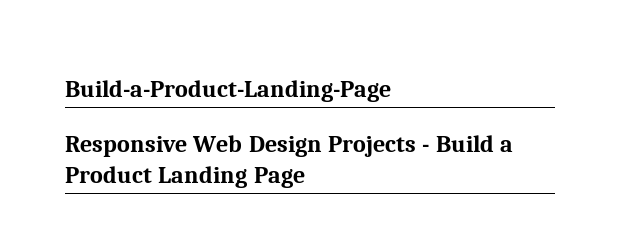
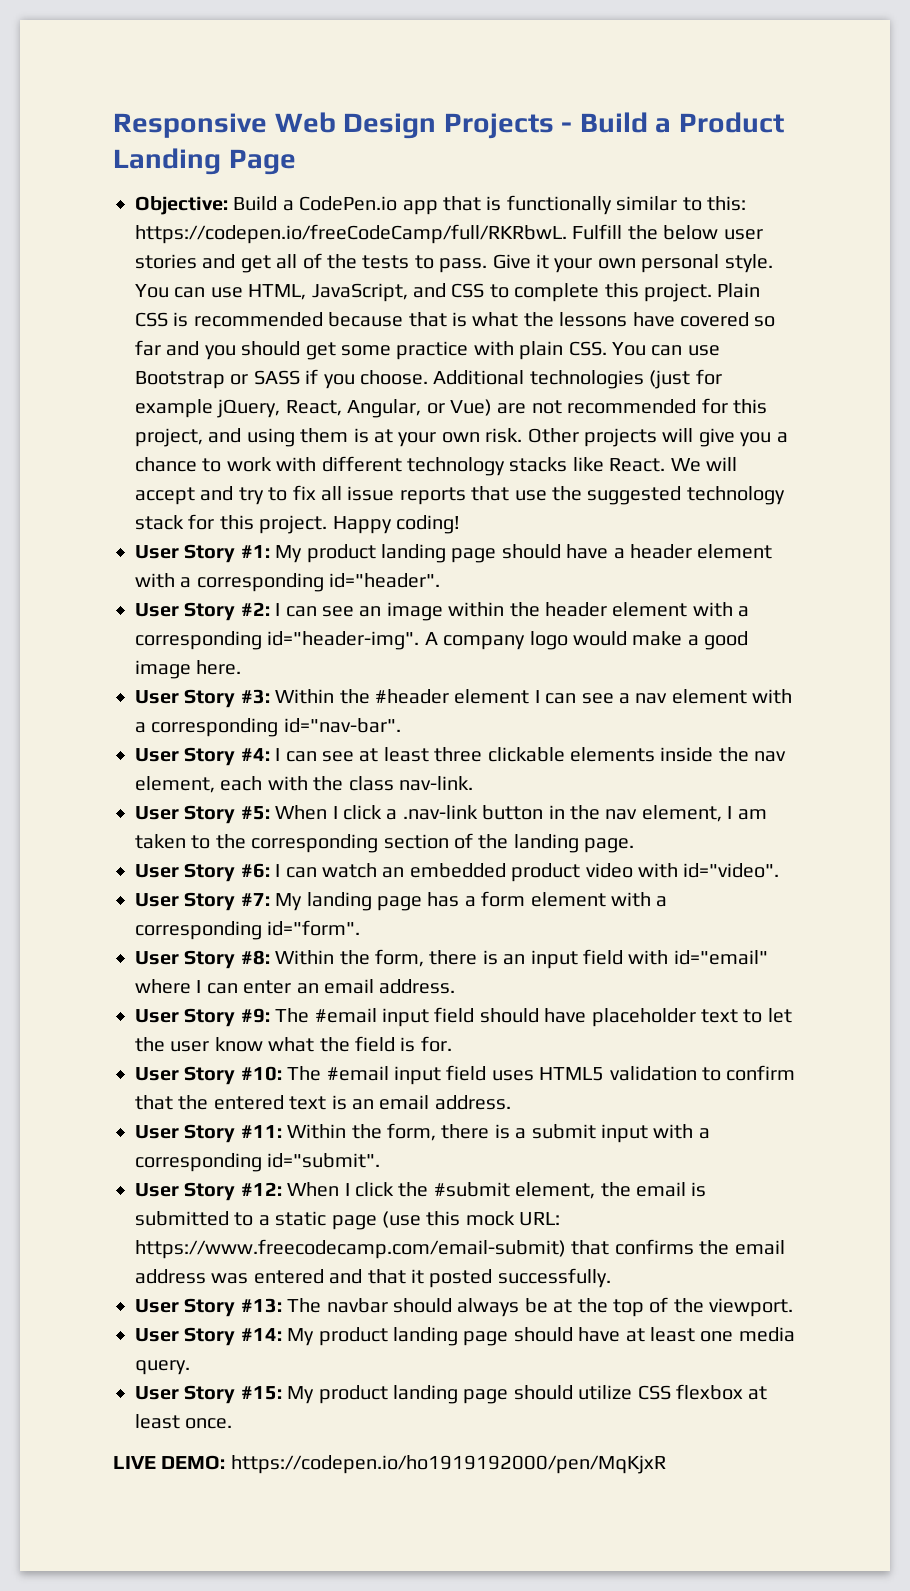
[65,80,391,102] Build-a-Product-Landing-Page // -> (113, 125) none
(305, 177) none -> [135,195,746,215] [135,224,763,244] [135,253,773,273] [135,283,761,302] [135,312,776,327] [135,340,720,360] [135,369,722,389] [135,398,767,418] [135,428,788,447] [135,456,737,476] [135,485,785,505] [135,514,460,534] [135,544,773,563] [135,573,441,592] [135,602,750,621] [135,631,749,650] [135,660,242,679] [135,689,793,708] [135,718,401,737] [135,747,787,766] [135,776,473,793] [135,805,767,824] [135,833,635,853] [135,863,780,882] [135,891,668,911] [135,920,361,940] [135,949,768,969] [135,979,456,994] [135,1007,792,1027] [135,1036,452,1052] [135,1065,796,1085] [135,1095,511,1110] [135,1123,710,1143] [135,1153,381,1172] [135,1182,707,1201] [135,1211,561,1230] [135,1239,785,1259] [135,1268,611,1288] [135,1297,794,1317] [135,1327,795,1346] [135,1360,190,1375] [135,1384,768,1404] [135,1414,233,1429] [113,1455,666,1474] // Objective: Build a CodePen.io app that is functionally similar to this: https://codepen.io/freeCodeCamp/full/RKRbwL. Fulfill the below user stories and get all of the tests to pass. Give it your own personal style. You can use HTML, JavaScript, and CSS to complete this project. Plain CSS is recommended because that is what the lessons have covered so far and you should get some practice with plain CSS. You can use Bootstrap or SASS if you choose. Additional technologies (just for example jQuery, React, Angular, or Vue) are not recommended for this project, and using them is at your own risk. Other projects will give you a chance to work with different technology stacks like React. We will accept and try to fix all issue reports that use the suggested technology stack for this project. Happy coding! // User Story #1: My product landing page should have a header element with a corresponding id="header". // User Story #2: I can see an image within the header element with a corresponding id="header-img". A company logo would make a good image here. // User Story #3: Within the #header element I can see a nav element with a corresponding id="nav-bar". // User Story #4: I can see at least three clickable elements inside the nav element, each with the class nav-link. // User Story #5: When I click a .nav-link button in the nav element, I am taken to the corresponding section of the landing page. // User Story #6: I can watch an embedded product video with id="video". // User Story #7: My landing page has a form element with a corresponding id="form". // User Story #8: Within the form, there is an input field with id="email" where I can enter an email address. // User Story #9: The #email input field should have placeholder text to let the user know what the field is for. // User Story #10: The #email input field uses HTML5 validation to confirm that the entered text is an email address. // User Story #11: Within the form, there is a submit input with a corresponding id="submit". // User Story #12: When I click the #submit element, the email is submitted to a static page (use this mock URL: https://www.freecodecamp.com/email-submit) that confirms the email address was entered and that it posted successfully. // User Story #13: The navbar should always be at the top of the viewport. // User Story #14: My product landing page should have at least one media query. // User Story #15: My product landing page should utilize CSS flexbox at least once. // LIVE DEMO: https://codepen.io/ho1919192000/pen/MqKjxR

